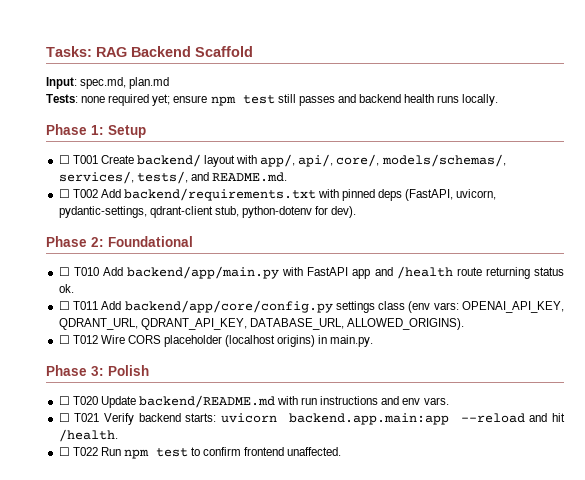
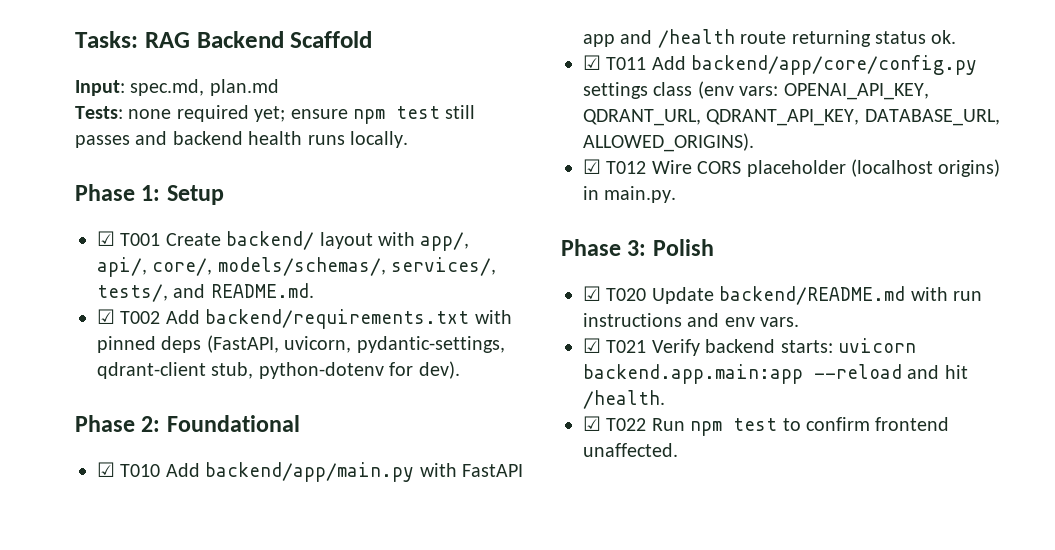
[58,155,70,164] ☐ -> [97,231,115,246] ☑
[58,189,70,198] ☐ -> [97,309,115,324] ☑
[58,267,70,276] ☐ -> [97,462,115,477] ☑
[58,301,70,310] ☐ -> [583,55,601,70] ☑
[58,335,70,344] ☐ -> [583,159,601,174] ☑
[58,396,70,405] ☐ -> [583,286,601,301] ☑
[58,413,70,422] ☐ -> [583,338,601,353] ☑
[58,447,70,456] ☐ -> [583,416,601,431] ☑

